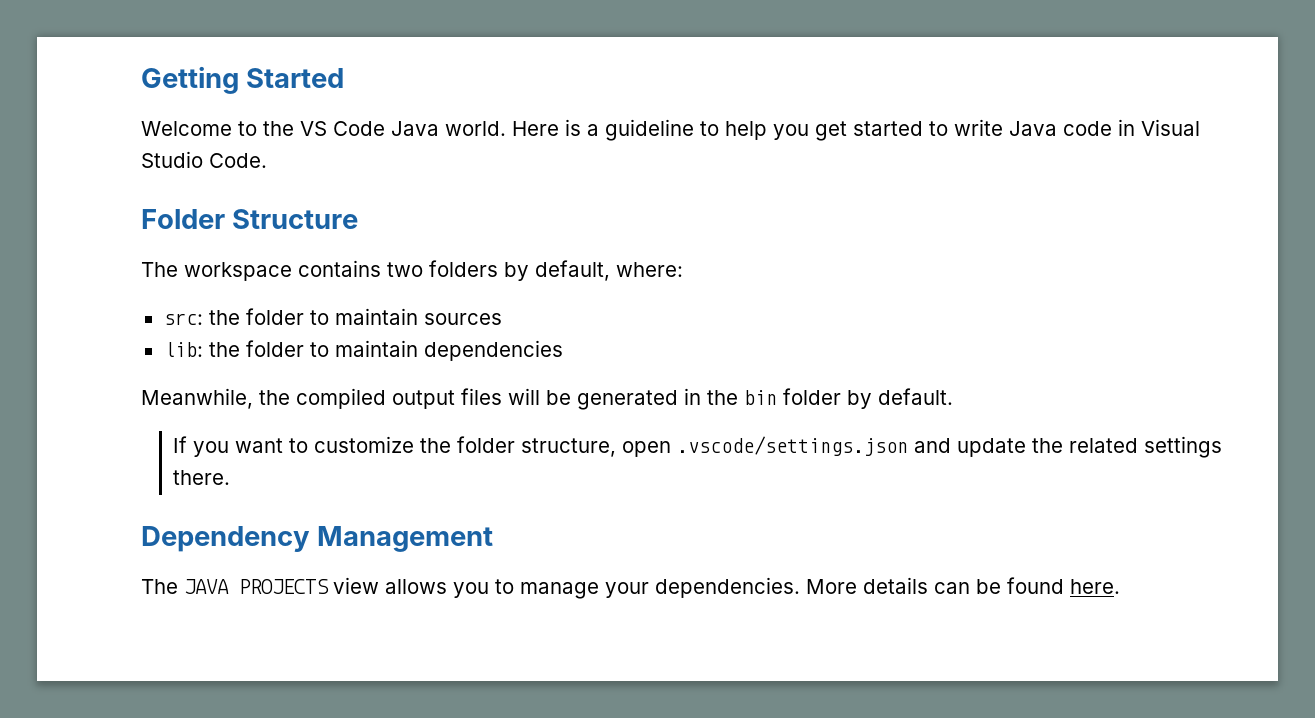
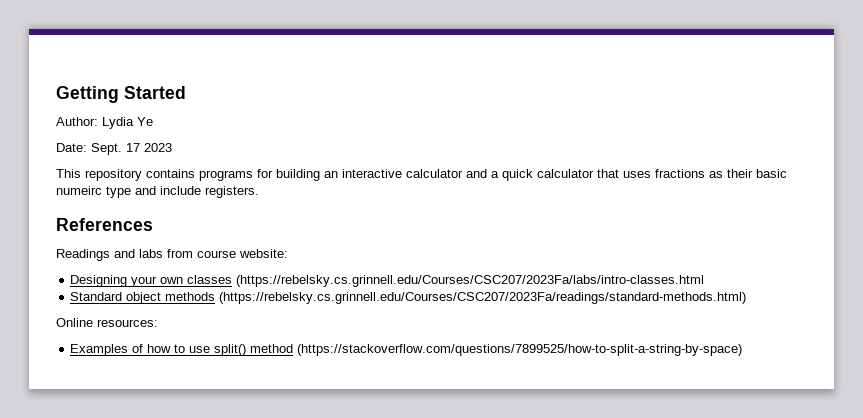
[141,119,1200,141] [141,151,267,168] [141,209,359,229] [141,260,683,281] [163,308,502,325] [163,340,563,361] [141,388,953,410] [172,436,1222,458] [172,470,230,485] [141,526,494,552] [141,577,1120,599] Welcome to the VS Code Java world. Here is a guideline to help you get started to write Java code in Visual Studio Code. // Folder Structure // The workspace contains two folders by default, where: // src: the folder to maintain sources // lib: the folder to maintain dependencies // Meanwhile, the compiled output files will be generated in the bin folder by default. // If you want to customize the folder structure, open .vscode/settings.json and update the related settings there. // Dependency Management // The JAVA PROJECTS view allows you to manage your dependencies. More details can be found here. -> [56,117,153,129] [56,143,172,155] [56,169,787,181] [56,186,259,198] [56,218,153,231] [56,249,288,261] [70,275,705,287] [70,292,747,304] [56,318,158,327] [70,344,743,356] Author: Lydia Ye // Date: Sept. 17 2023 // This repository contains programs for building an interactive calculator and a quick calculator that uses fractions as their basic numeirc type and include registers. // References // Readings and labs from course website: // Designing your own classes (https://rebelsky.cs.grinnell.edu/Courses/CSC207/2023Fa/labs/intro-classes.html // Standard object methods (https://rebelsky.cs.grinnell.edu/Courses/CSC207/2023Fa/readings/standard-methods.html) // Online resources: // Examples of how to use split() method (https://stackoverflow.com/questions/7899525/how-to-split-a-string-by-space)

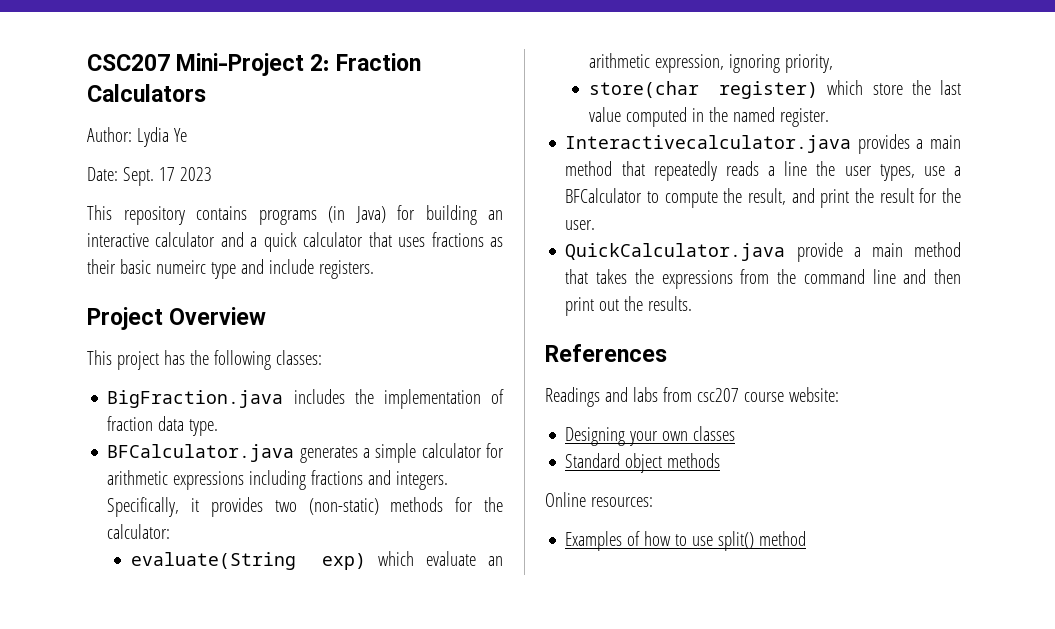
[56,86,186,103] Getting Started -> [87,53,421,76] [87,84,206,102] CSC207 Mini-Project 2: Fraction Calculators
(253, 175) none -> [328,206,386,223] (in Java)
(259, 192) none -> [87,307,267,330] [87,350,322,370] [107,389,504,409] [107,416,219,436] [107,443,504,463] [107,470,449,490] [107,497,503,517] [107,524,171,539] [130,551,503,570] [588,53,833,73] [588,80,961,99] [588,107,829,127] [565,134,961,154] [565,161,961,181] [565,188,961,208] [565,220,596,230] [565,242,961,262] [565,269,961,289] [565,296,693,316] // Project Overview // This project has the following classes: // BigFraction.java includes the implementation of fraction data type. // BFCalculator.java generates a simple calculator for arithmetic expressions including fractions and integers. Specifically, it provides two (non-static) methods for the calculator: // evaluate(String exp) which evaluate an arithmetic expression, ignoring priority, // store(char register) which store the last value computed in the named register. // Interactivecalculator.java provides a main method that repeatedly reads a line the user types, use a BFCalculator to compute the result, and print the result for the user. // QuickCalculator.java provide a main method that takes the expressions from the command line and then print out the results.
(193, 253) none -> [696,388,739,402] csc207
[236,275,705,287] (https://rebelsky.cs.grinnell.edu/Courses/CSC207/2023Fa/labs/intro-classes.html -> (736, 433) none
[219,292,747,304] (https://rebelsky.cs.grinnell.edu/Courses/CSC207/2023Fa/readings/standard-methods.html) -> (721, 460) none
[297,344,743,356] (https://stackoverflow.com/questions/7899525/how-to-split-a-string-by-space) -> (807, 538) none

